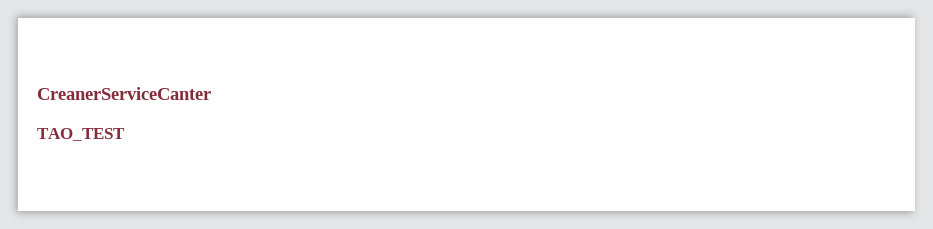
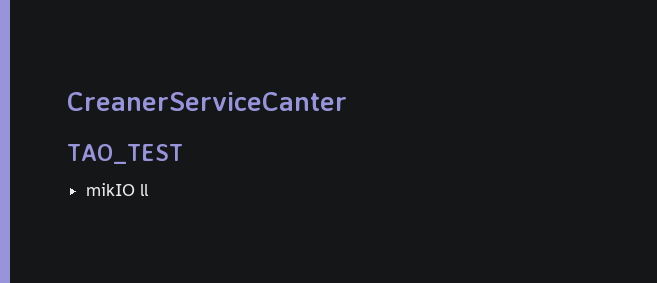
(125, 134) none -> [86,183,150,196] // mikIO ll

